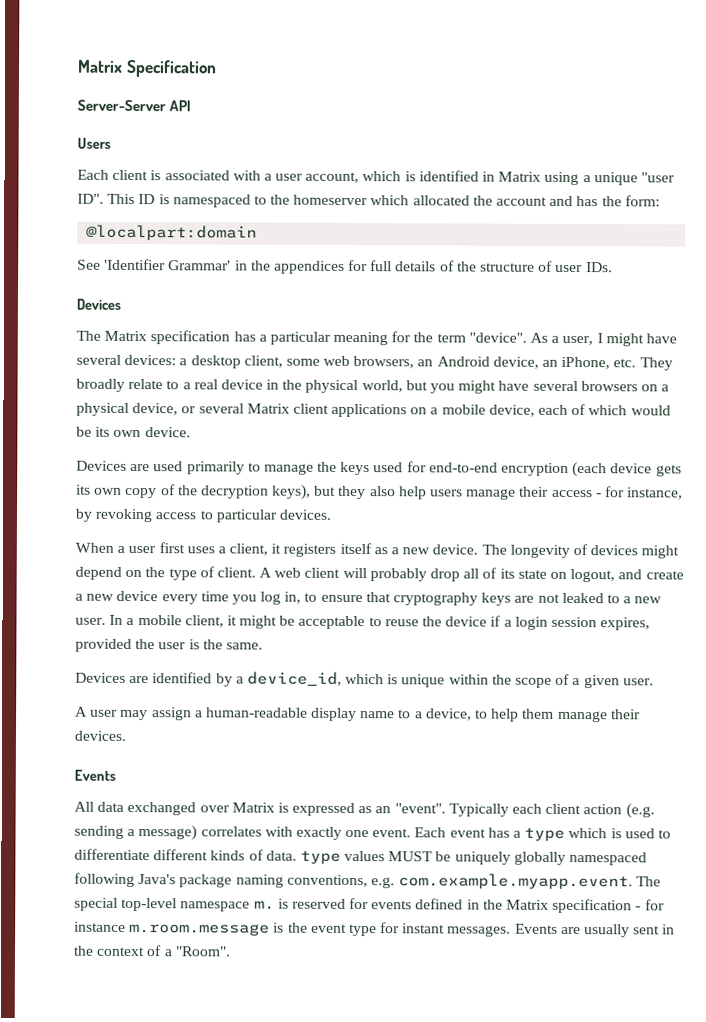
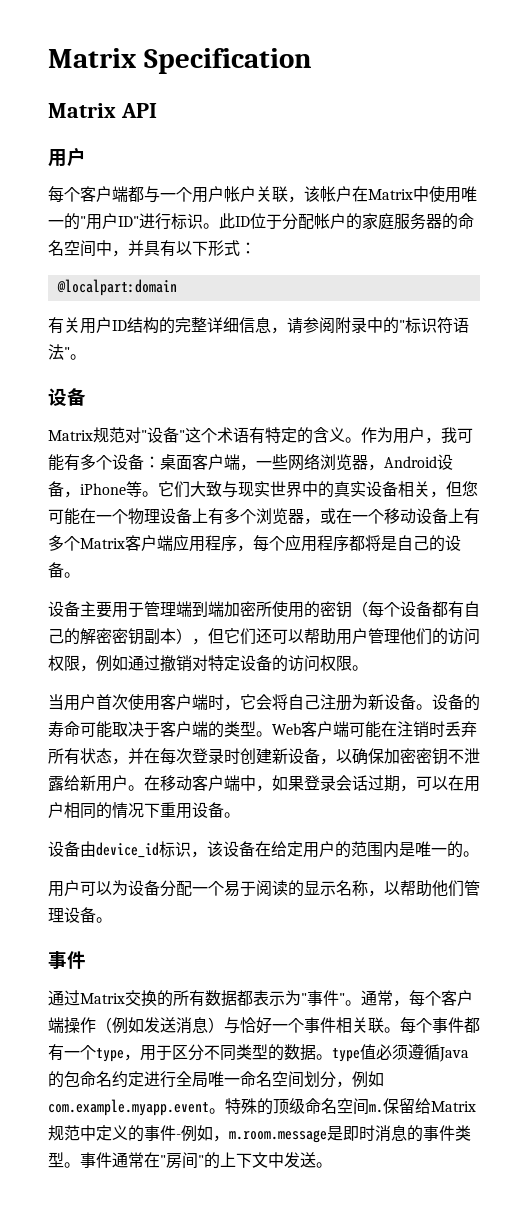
[77,99,166,112] Server-Server -> [48,103,116,118] Matrix
[77,137,111,149] [77,169,675,186] [77,193,660,208] [86,224,258,241] [77,258,613,274] [76,298,121,310] [76,330,677,347] [76,354,673,371] [76,378,670,394] [76,402,671,418] [76,426,191,438] [76,460,682,478] [76,484,684,500] [75,508,332,523] [75,542,680,559] [75,566,684,583] [75,590,663,606] [75,614,651,631] [75,638,263,652] [75,671,654,689] [75,706,641,723] [74,730,126,741] [74,769,116,781] [74,801,655,819] [74,825,671,841] [74,848,648,866] [74,872,662,890] [74,897,665,914] [74,921,676,938] [73,945,231,957] Users // Each client is associated with a user account, which is identified in Matrix using a unique "user ID". This ID is namespaced to the homeserver which allocated the account and has the form: // @localpart:domain // See 'Identifier Grammar' in the appendices for full details of the structure of user IDs. // Devices // The Matrix specification has a particular meaning for the term "device". As a user, I might have several devices: a desktop client, some web browsers, an Android device, an iPhone, etc. They broadly relate to a real device in the physical world, but you might have several browsers on a physical device, or several Matrix client applications on a mobile device, each of which would be its own device. // Devices are used primarily to manage the keys used for end-to-end encryption (each device gets its own copy of the decryption keys), but they also help users manage their access - for instance, by revoking access to particular devices. // When a user first uses a client, it registers itself as a new device. The longevity of devices might depend on the type of client. A web client will probably drop all of its state on logout, and create a new device every time you log in, to ensure that cryptography keys are not leaked to a new user. In a mobile client, it might be acceptable to reuse the device if a login session expires, provided the user is the same. // Devices are identified by a device_id, which is unique within the scope of a given user. // A user may assign a human-readable display name to a device, to help them manage their devices. // Events // All data exchanged over Matrix is expressed as an "event". Typically each client action (e.g. sending a message) correlates with exactly one event. Each event has a type which is used to differentiate different kinds of data. type values MUST be uniquely globally namespaced following Java's package naming conventions, e.g. com.example.myapp.event. The special top-level namespace m. is reserved for events defined in the Matrix specification - for instance m.room.message is the event type for instant messages. Events are usually sent in the context of a "Room". -> [48,147,86,167] [48,186,477,203] [48,213,474,230] [48,240,256,257] [56,279,177,296] [48,317,469,334] [48,344,86,360] [48,388,86,406] [48,427,473,444] [48,453,453,471] [48,481,478,498] [48,508,480,525] [48,534,461,552] [48,562,80,578] [48,601,480,618] [48,628,480,645] [48,655,368,672] [48,694,480,711] [48,721,477,738] [48,748,480,765] [48,775,480,792] [48,802,240,819] [48,841,479,858] [48,880,480,897] [48,907,112,923] [48,951,86,969] [48,990,473,1007] [48,1017,480,1034] [48,1044,469,1062] [48,1071,384,1088] [48,1098,476,1116] [48,1125,471,1143] [48,1152,332,1169] 用户 // 每个客户端都与一个用户帐户关联，该帐户在Matrix中使用唯一的"用户ID"进行标识。此ID位于分配帐户的家庭服务器的命名空间中，并具有以下形式： // @localpart:domain // 有关用户ID结构的完整详细信息，请参阅附录中的"标识符语法"。 // 设备 // Matrix规范对"设备"这个术语有特定的含义。作为用户，我可能有多个设备：桌面客户端，一些网络浏览器，Android设备，iPhone等。它们大致与现实世界中的真实设备相关，但您可能在一个物理设备上有多个浏览器，或在一个移动设备上有多个Matrix客户端应用程序，每个应用程序都将是自己的设备。 // 设备主要用于管理端到端加密所使用的密钥（每个设备都有自己的解密密钥副本），但它们还可以帮助用户管理他们的访问权限，例如通过撤销对特定设备的访问权限。 // 当用户首次使用客户端时，它会将自己注册为新设备。设备的寿命可能取决于客户端的类型。Web客户端可能在注销时丢弃所有状态，并在每次登录时创建新设备，以确保加密密钥不泄露给新用户。在移动客户端中，如果登录会话过期，可以在用户相同的情况下重用设备。 // 设备由device_id标识，该设备在给定用户的范围内是唯一的。 // 用户可以为设备分配一个易于阅读的显示名称，以帮助他们管理设备。 // 事件 // 通过Matrix交换的所有数据都表示为"事件"。通常，每个客户端操作（例如发送消息）与恰好一个事件相关联。每个事件都有一个type，用于区分不同类型的数据。type值必须遵循Java的包命名约定进行全局唯一命名空间划分，例如com.example.myapp.event。特殊的顶级命名空间m.保留给Matrix规范中定义的事件-例如，m.room.message是即时消息的事件类型。事件通常在"房间"的上下文中发送。

